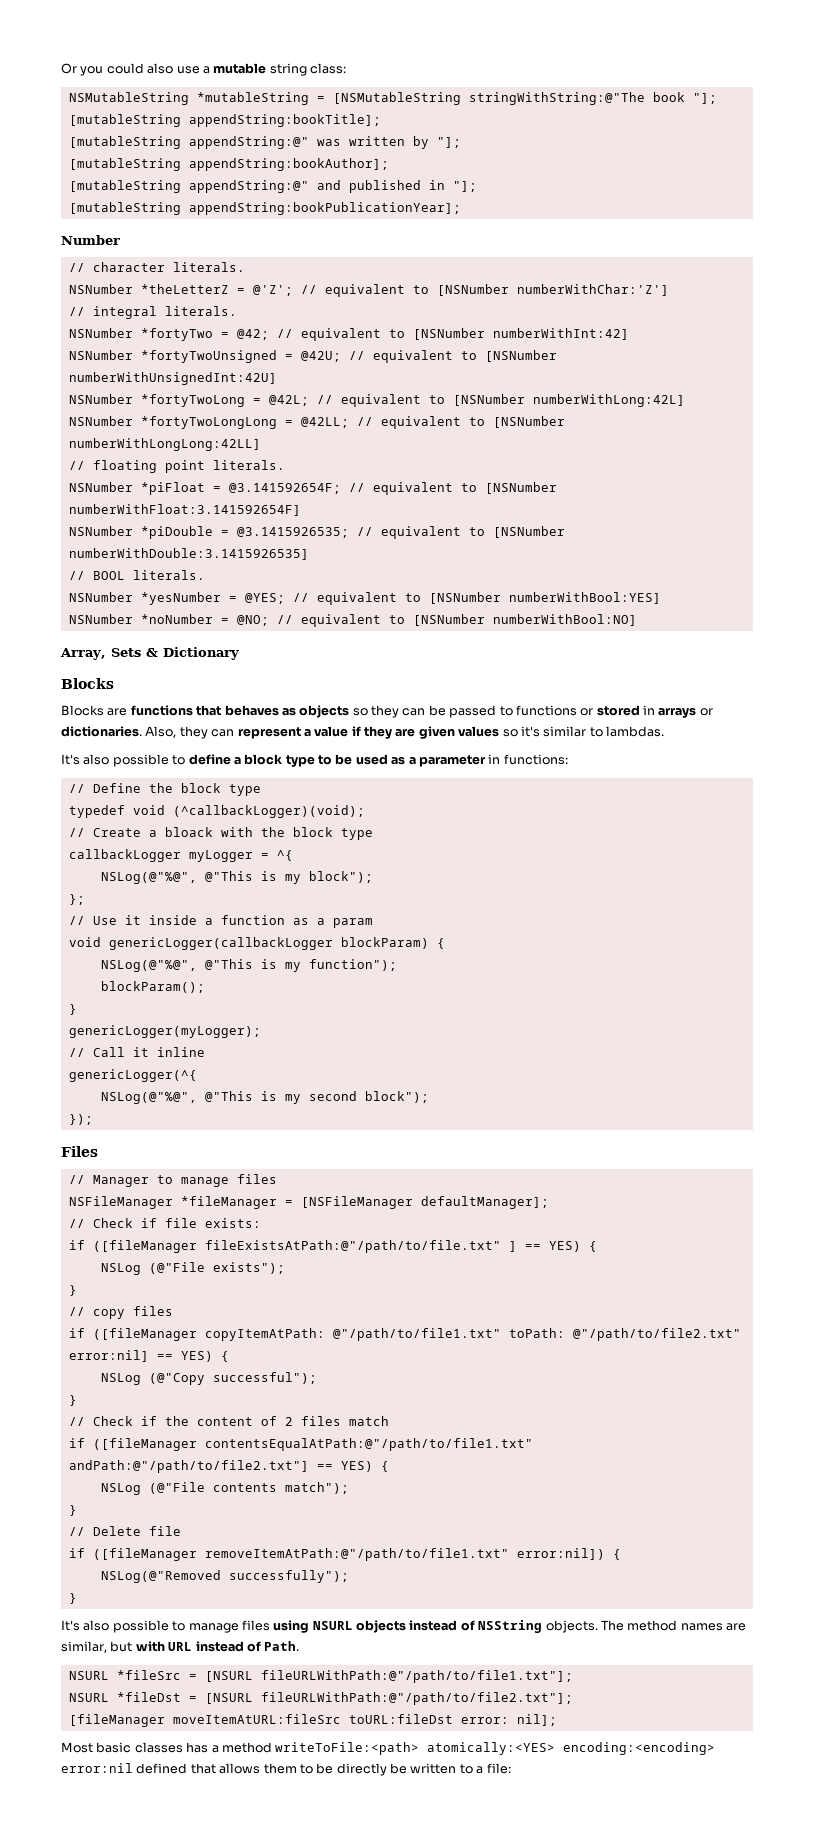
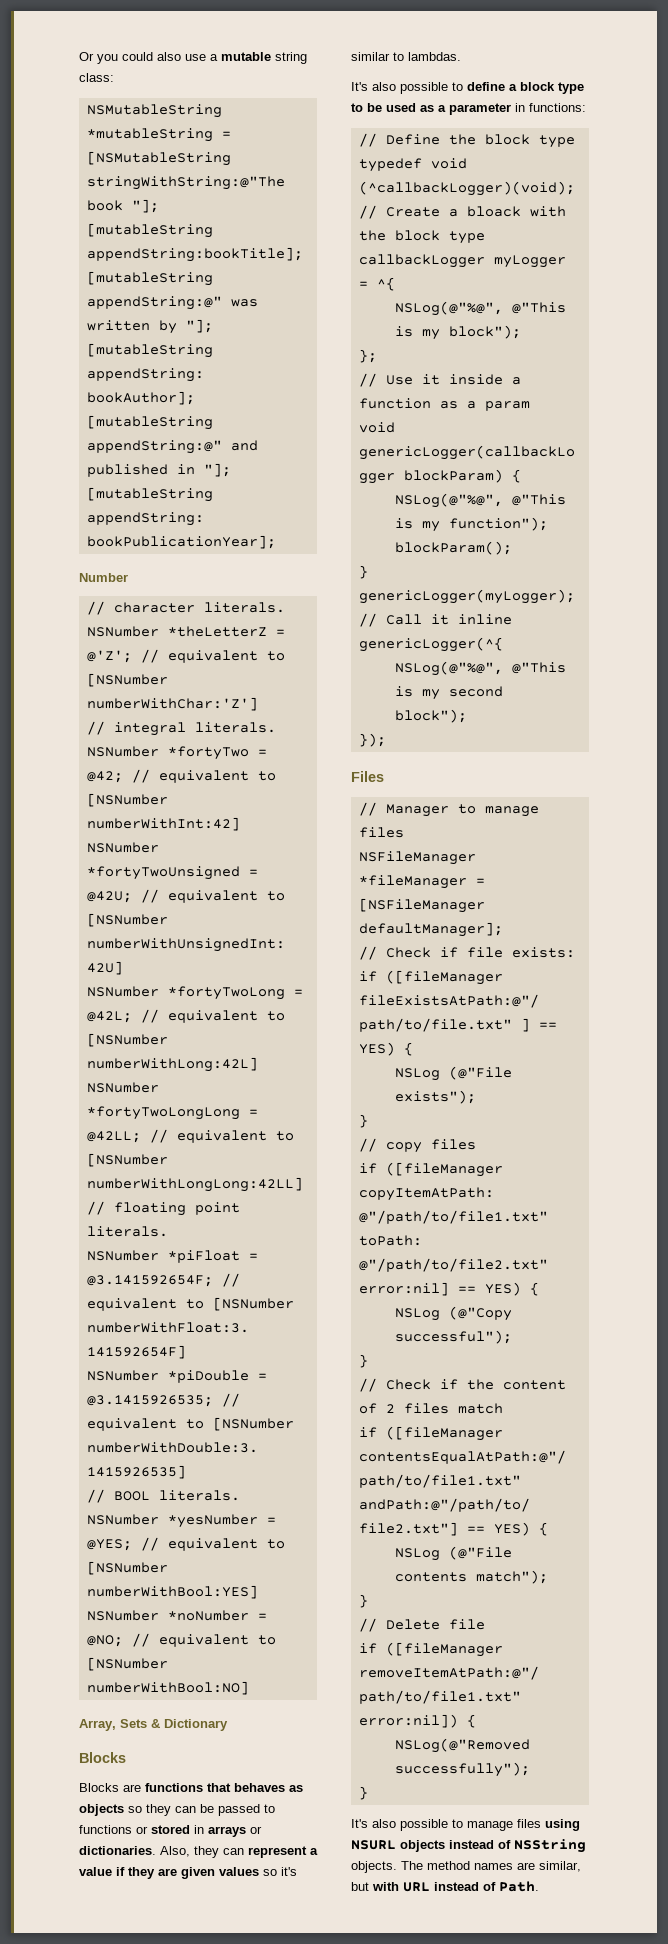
[68,1670,573,1683] [68,1692,573,1705] [68,1714,557,1727] [61,1742,716,1755] [61,1763,511,1776] // NSURL *fileSrc = [NSURL fileURLWithPath:@"/path/to/file1.txt"]; // NSURL *fileDst = [NSURL fileURLWithPath:@"/path/to/file2.txt"]; // [fileManager moveItemAtURL:fileSrc toURL:fileDst error: nil]; // Most basic classes has a method writeToFile:<path> atomically:<YES> encoding:<encoding> error:nil defined that allows them to be directly be written to a file: -> (539, 1886) none

